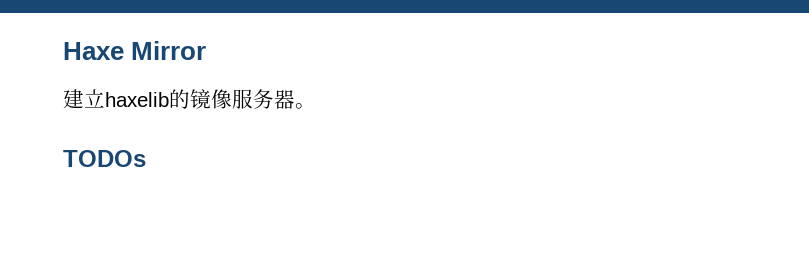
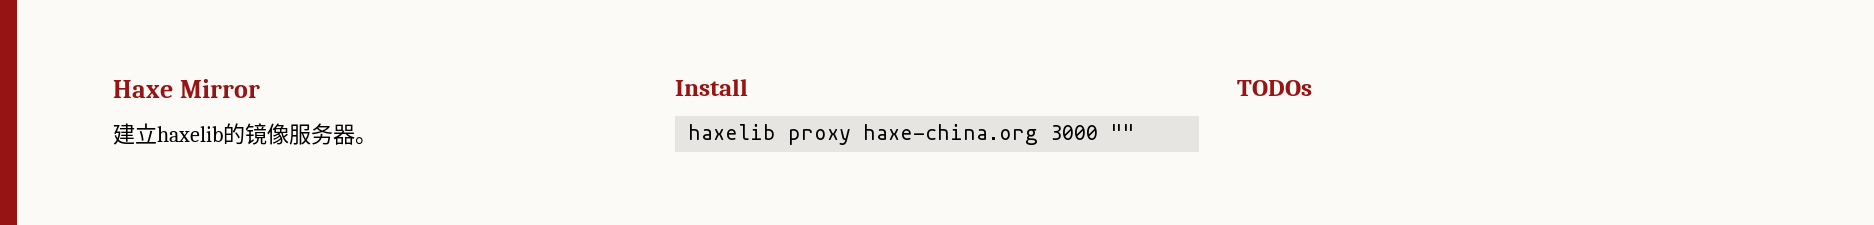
(316, 106) none -> [675,79,748,96] [688,124,1135,145] // Install // haxelib proxy haxe-china.org 3000 ""

